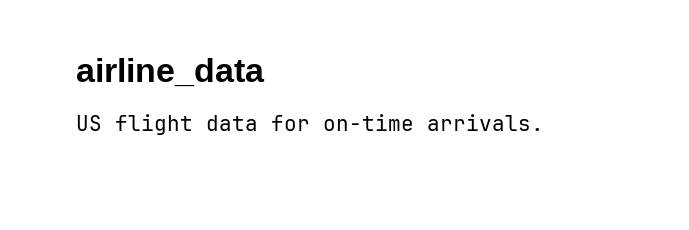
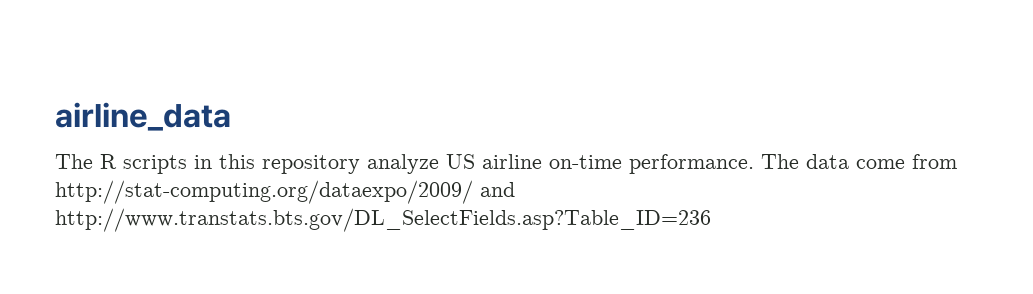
[76,114,544,135] US flight data for on-time arrivals. -> [55,154,957,174] [55,180,515,204] [55,208,711,232] The R scripts in this repository analyze US airline on-time performance. The data come from http://stat-computing.org/dataexpo/2009/ and http://www.transtats.bts.gov/DL_SelectFields.asp?Table_ID=236

